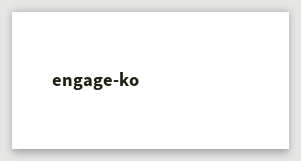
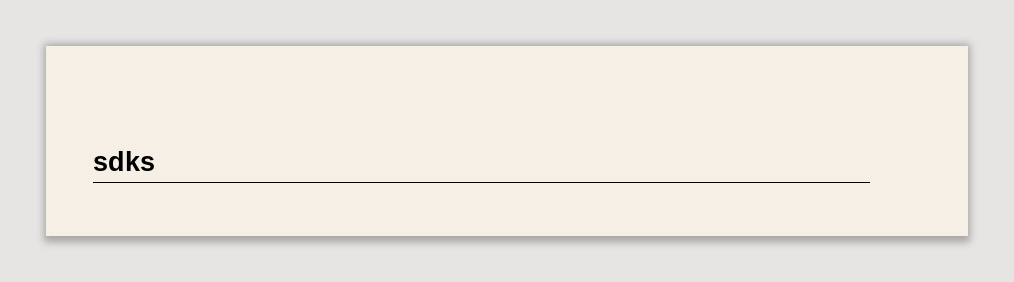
[52,72,139,90] engage-ko -> [93,151,155,171] sdks

